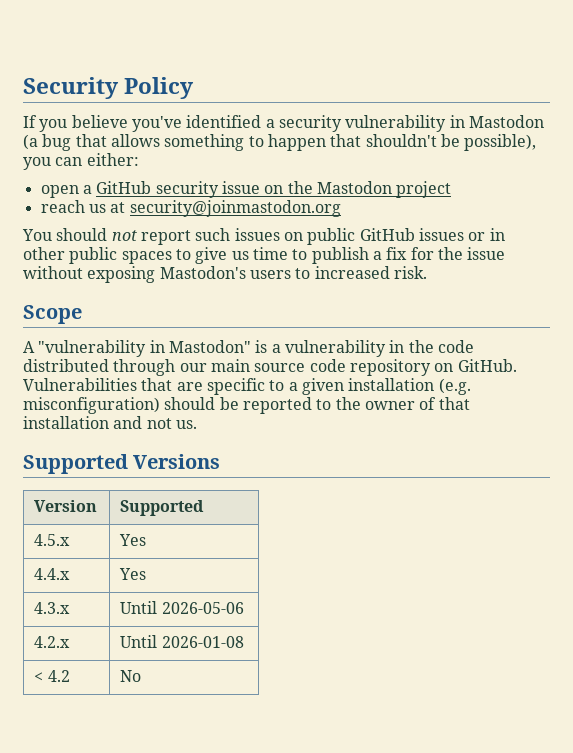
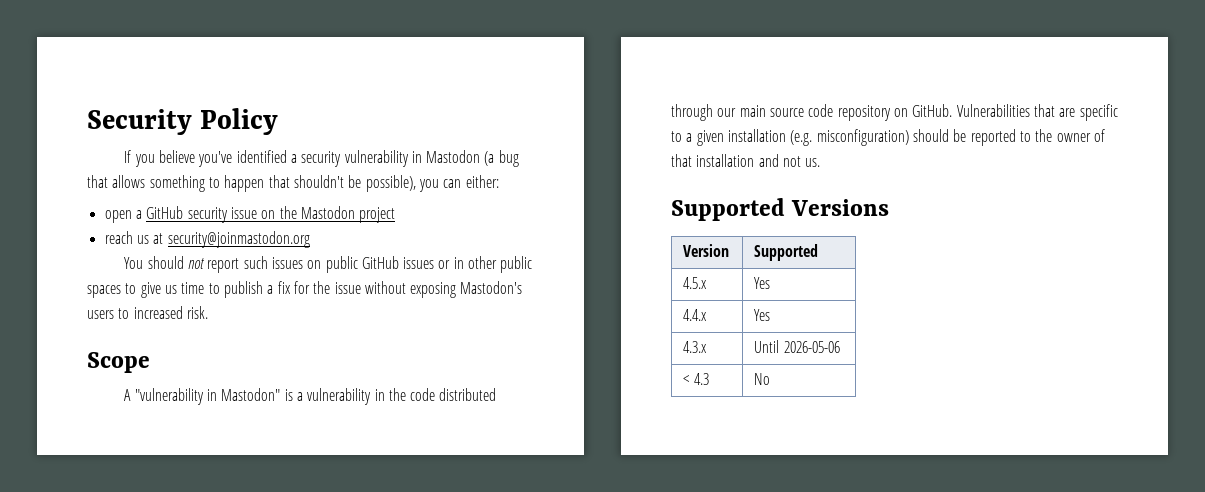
[34,636,71,648] [120,635,244,648] // 4.2.x | Until 2026-01-08 -> (840, 347) none
[47,670,70,682] 4.2 -> [693,373,709,385] 4.3

